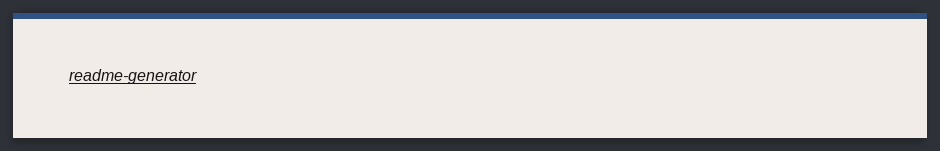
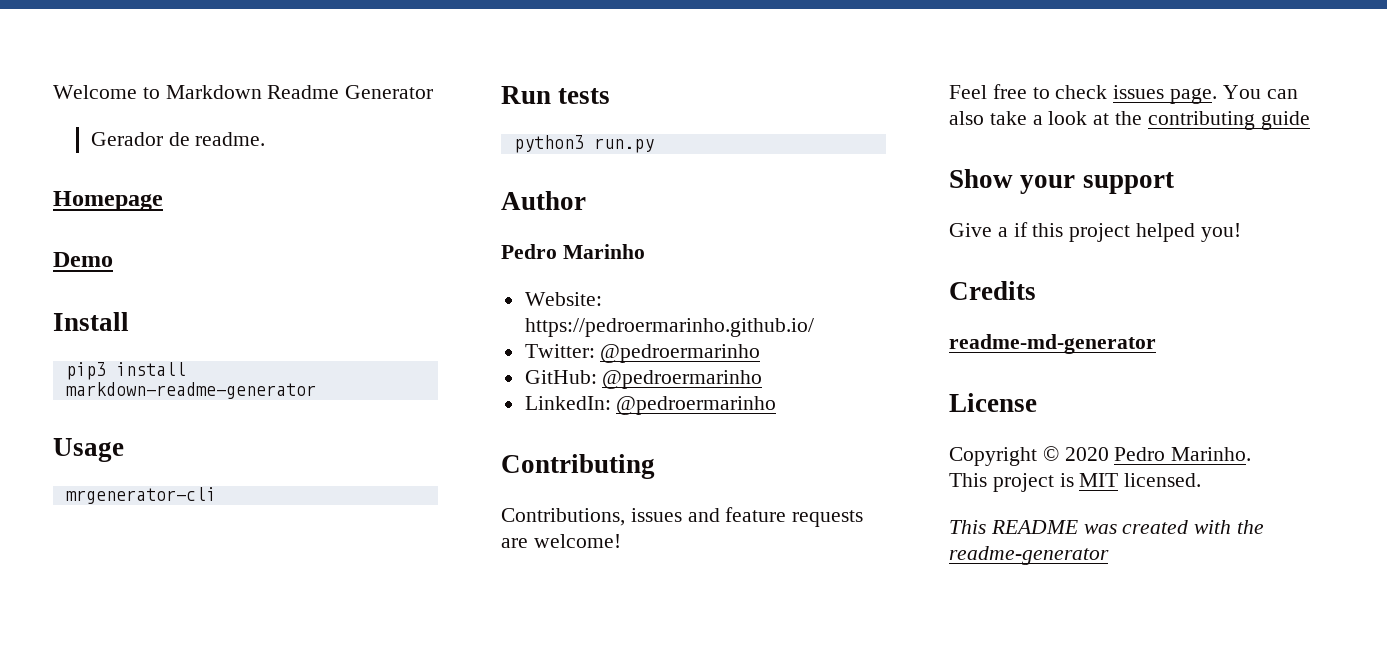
(69, 76) none -> [53,85,434,99] [90,132,266,146] [53,191,163,211] [53,252,113,267] [53,312,129,331] [65,362,186,380] [65,382,316,399] [53,438,124,462] [65,487,216,504] [501,86,611,104] [513,135,654,153] [501,191,586,210] [501,244,645,259] [524,292,602,306] [524,318,814,337] [524,344,761,363] [524,370,763,389] [524,396,777,415] [501,454,655,479] [501,507,864,527] [501,534,621,548] [949,84,1298,104] [949,111,1310,130] [949,169,1174,194] [949,222,1241,242] [949,281,1036,300] [949,334,1156,354] [949,393,1037,412] [949,446,1252,466] [949,473,1202,492] [949,520,1265,534] Welcome to Markdown Readme Generator // Gerador de readme. // Homepage // Demo // Install // pip3 install markdown-readme-generator // Usage // mrgenerator-cli // Run tests // python3 run.py // Author // Pedro Marinho // Website: https://pedroermarinho.github.io/ // Twitter: @pedroermarinho // GitHub: @pedroermarinho // LinkedIn: @pedroermarinho // Contributing // Contributions, issues and feature requests are welcome! // Feel free to check issues page. You can also take a look at the contributing guide // Show your support // Give a if this project helped you! // Credits // readme-md-generator // License // Copyright © 2020 Pedro Marinho. // This project is MIT licensed. // This README was created with the

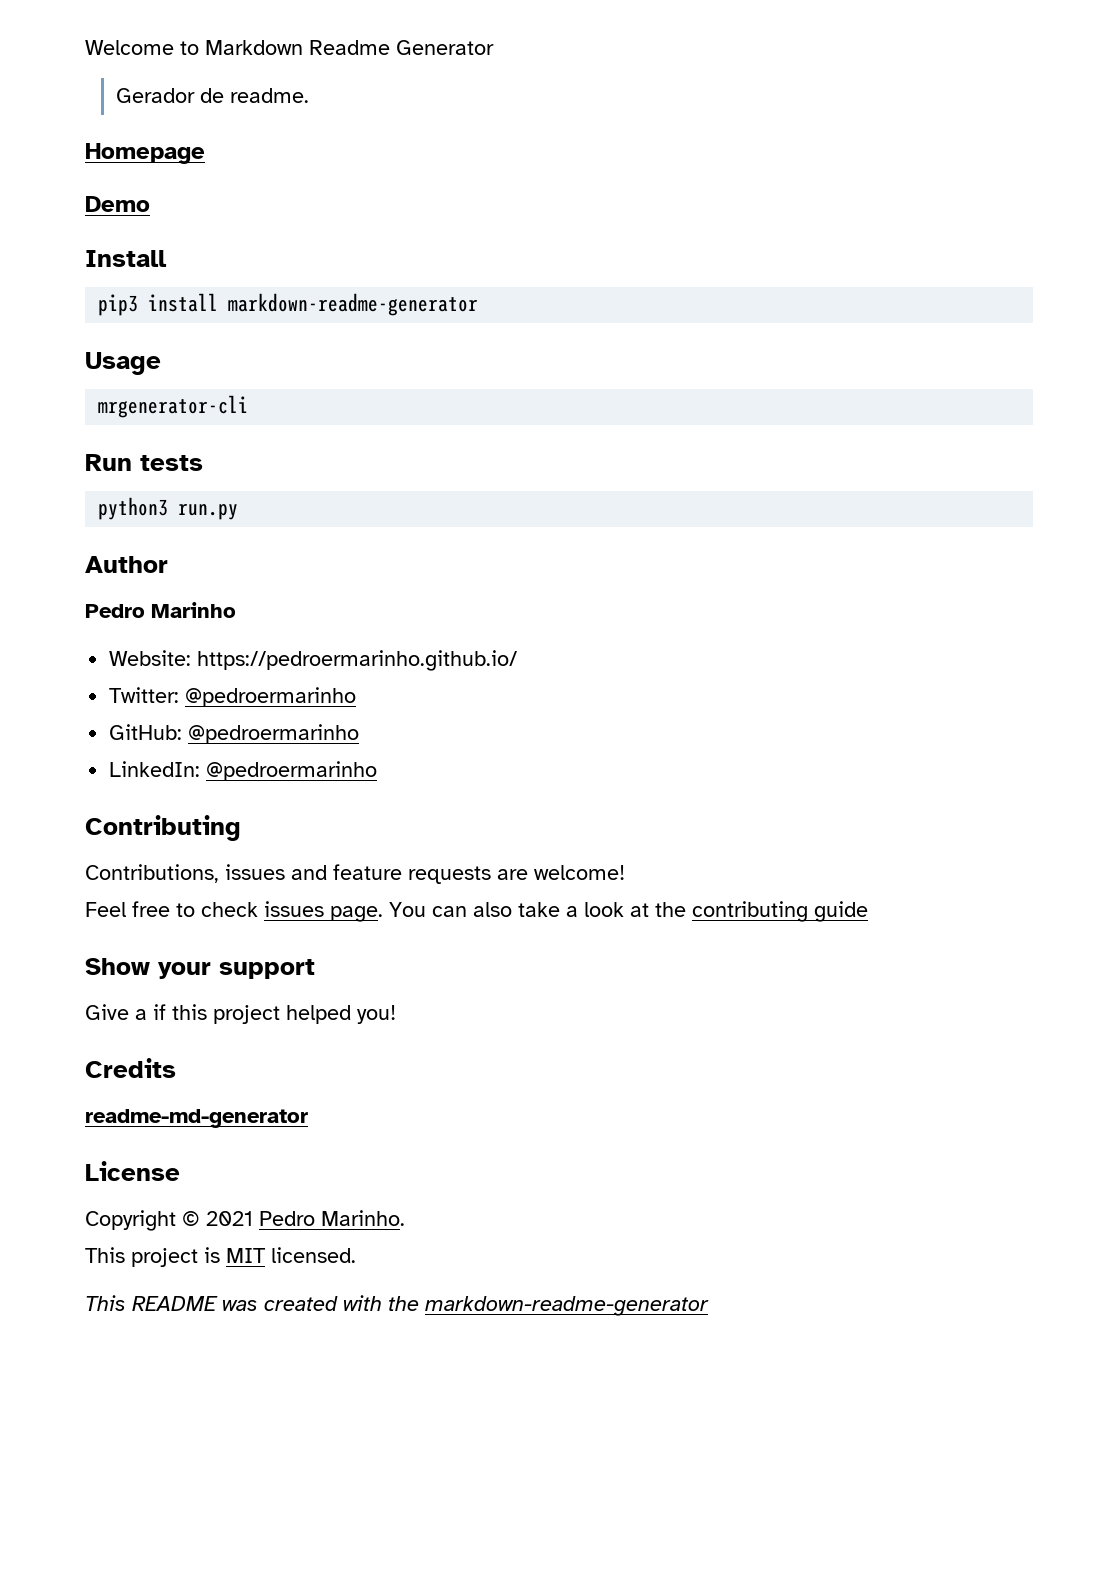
[1064,447,1109,461] 2020 -> [206,1211,253,1226] 2021
[949,546,1109,565] readme-generator -> [425,1296,709,1316] markdown-readme-generator

